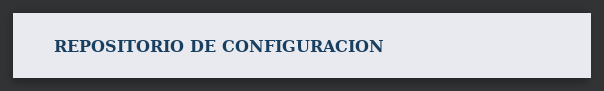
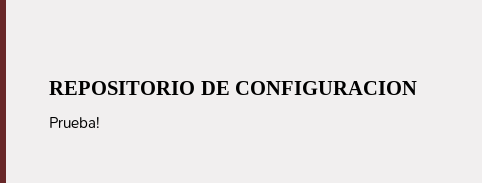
(384, 46) none -> [49,116,100,128] // Prueba!

